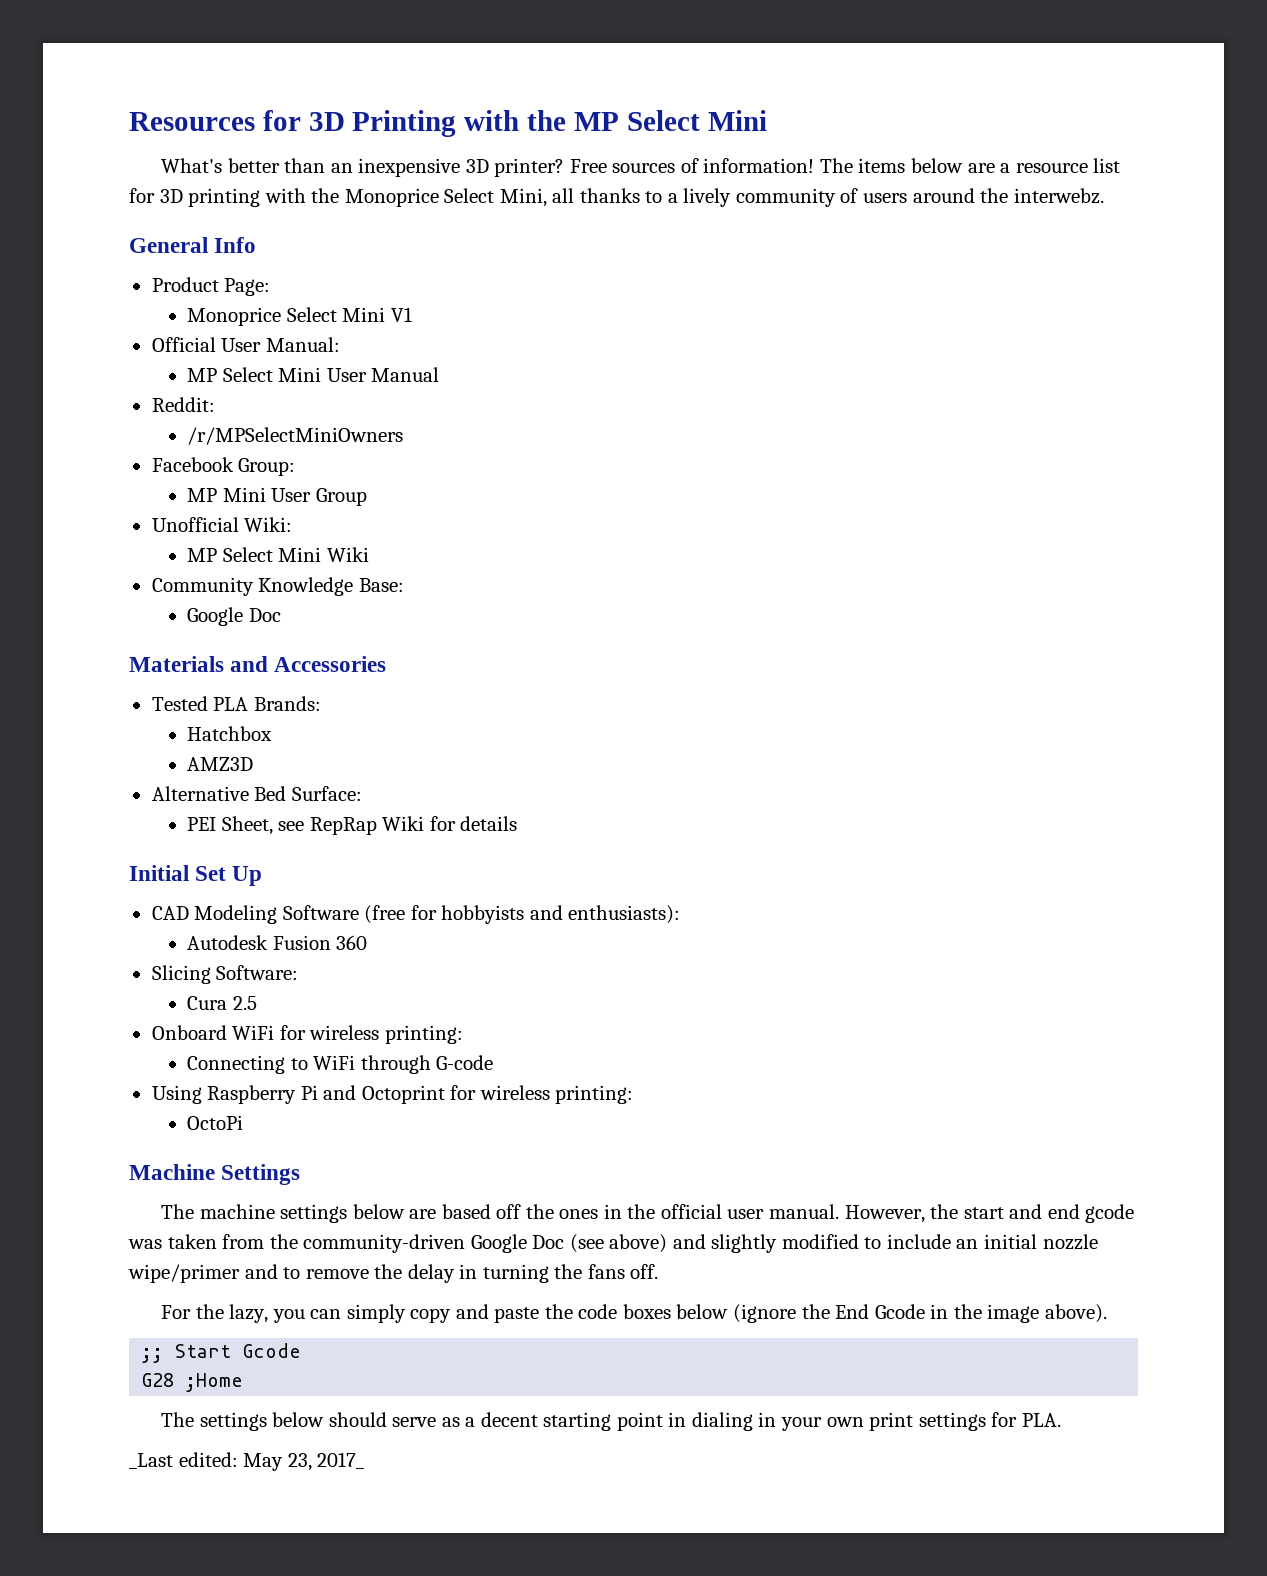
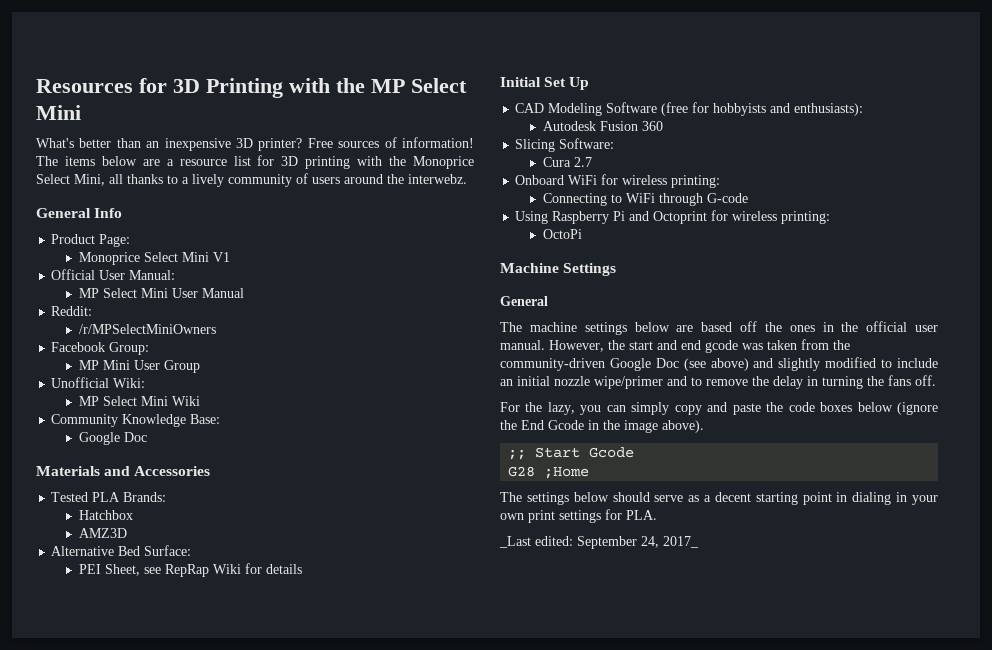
[232,996,257,1010] 2.5 -> [573,157,592,167] 2.7
(301, 1174) none -> [500,296,548,306] // General
[243,1453,312,1471] May 23, -> [577,536,659,549] September 24,

